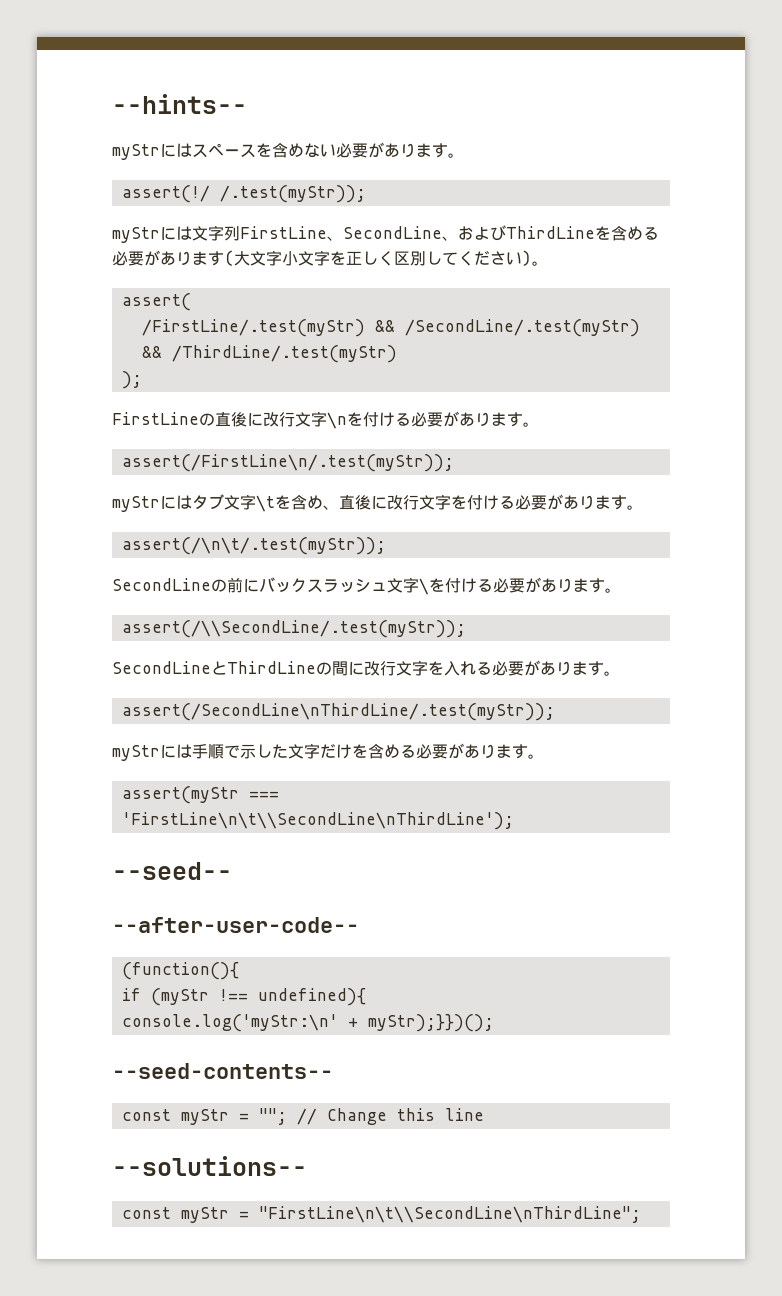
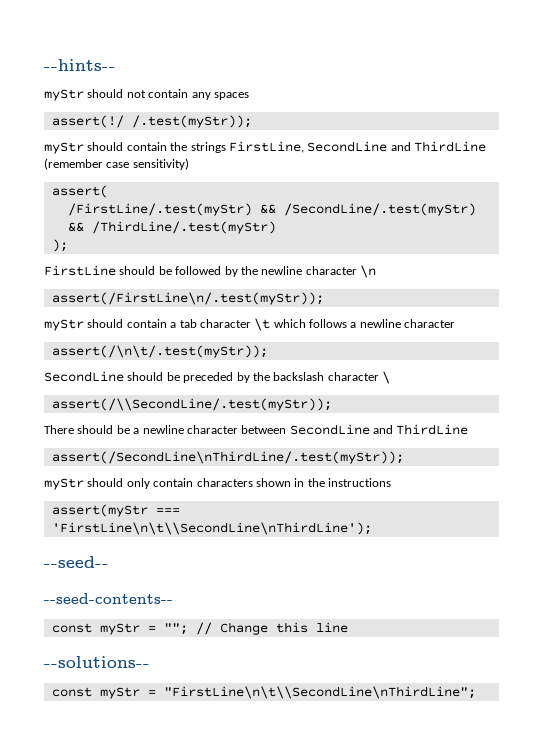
[160,142,464,158] [121,185,366,203] [112,225,659,243] [112,250,548,266] にはスペースを含めない必要があります。 // assert(!/ /.test(myStr)); // myStrには文字列FirstLine、SecondLine、およびThirdLineを含める必要があります(大文字小文字を正しく区別してください)。 -> [87,89,249,100] [51,115,252,128] [44,141,486,154] [44,158,189,170] should not contain any spaces // assert(!/ /.test(myStr)); // myStr should contain the strings FirstLine, SecondLine and ThirdLine (remember case sensitivity)
[199,411,539,429] [121,454,454,472] [112,494,643,512] [121,537,386,555] [112,577,621,595] [121,620,466,638] [112,660,620,676] [121,703,555,721] [112,743,544,761] [121,786,279,804] [121,812,514,830] [112,862,232,880] [112,917,359,933] [121,962,239,980] [121,988,366,1006] [121,1014,494,1032] の直後に改行文字\nを付ける必要があります。 // assert(/FirstLine\n/.test(myStr)); // myStrにはタブ文字\tを含め、直後に改行文字を付ける必要があります。 // assert(/\n\t/.test(myStr)); // SecondLineの前にバックスラッシュ文字\を付ける必要があります。 // assert(/\\SecondLine/.test(myStr)); // SecondLineとThirdLineの間に改行文字を入れる必要があります。 // assert(/SecondLine\nThirdLine/.test(myStr)); // myStrには手順で示した文字だけを含める必要があります。 // assert(myStr === 'FirstLine\n\t\\SecondLine\nThirdLine'); // --seed-- // --after-user-code-- // (function(){ // if (myStr !== undefined){ // console.log('myStr:\n' + myStr);}})(); -> [119,265,376,278] [51,292,324,305] [44,318,456,331] [51,345,268,358] [44,371,390,384] [51,398,332,411] [44,424,469,435] [51,451,404,464] [44,478,391,490] [51,504,180,517] [51,522,372,535] [44,556,109,568] should be followed by the newline character \n // assert(/FirstLine\n/.test(myStr)); // myStr should contain a tab character \t which follows a newline character // assert(/\n\t/.test(myStr)); // SecondLine should be preceded by the backslash character \ // assert(/\\SecondLine/.test(myStr)); // There should be a newline character between SecondLine and ThirdLine // assert(/SecondLine\nThirdLine/.test(myStr)); // myStr should only contain characters shown in the instructions // assert(myStr === 'FirstLine\n\t\\SecondLine\nThirdLine'); // --seed--

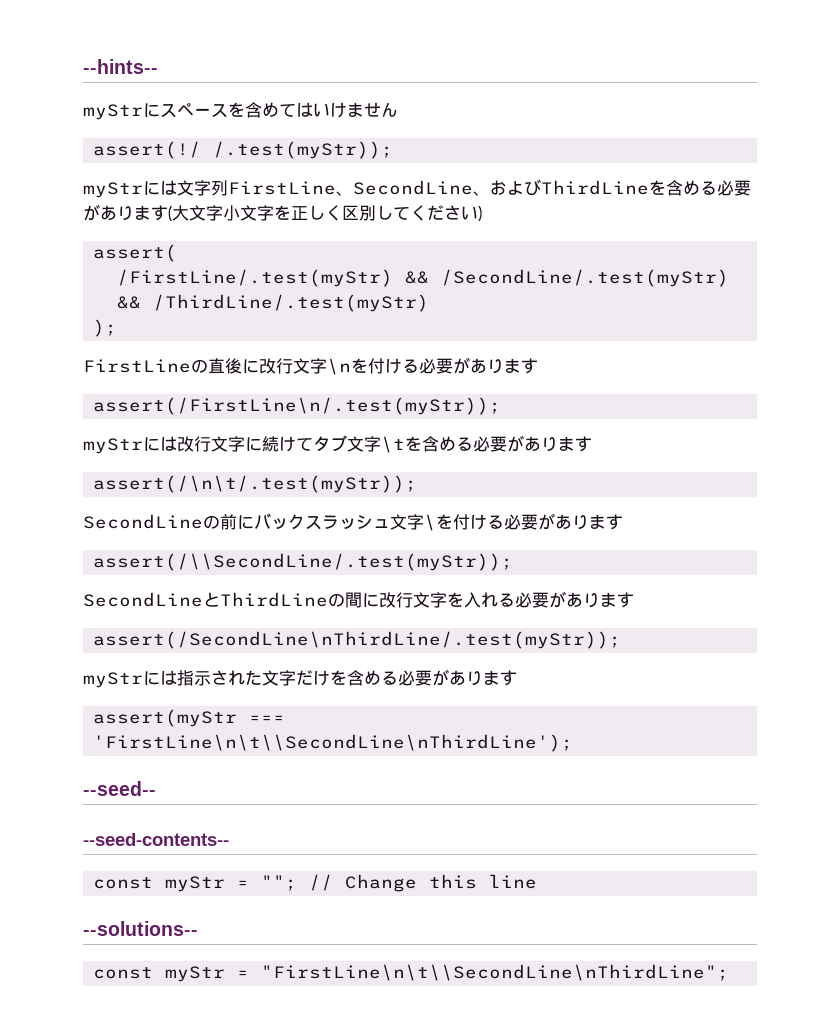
[87,89,249,100] [51,115,252,128] [44,141,486,154] [44,158,189,170] should not contain any spaces // assert(!/ /.test(myStr)); // myStr should contain the strings FirstLine, SecondLine and ThirdLine (remember case sensitivity) -> [143,102,398,118] [92,141,393,159] [83,179,751,198] [83,204,482,221] にスペースを含めてはいけません // assert(!/ /.test(myStr)); // myStrには文字列FirstLine、SecondLine、およびThirdLineを含める必要があります(大文字小文字を正しく区別してください)
[119,265,376,278] [51,292,324,305] [44,318,456,331] [51,345,268,358] [44,371,390,384] [51,398,332,411] [44,424,469,435] [51,451,404,464] [44,478,391,490] should be followed by the newline character \n // assert(/FirstLine\n/.test(myStr)); // myStr should contain a tab character \t which follows a newline character // assert(/\n\t/.test(myStr)); // SecondLine should be preceded by the backslash character \ // assert(/\\SecondLine/.test(myStr)); // There should be a newline character between SecondLine and ThirdLine // assert(/SecondLine\nThirdLine/.test(myStr)); // myStr should only contain characters shown in the instructions -> [191,357,538,375] [92,397,501,415] [83,435,592,454] [92,475,417,493] [83,513,623,531] [92,553,513,571] [83,591,634,608] [92,631,621,649] [83,669,517,688] の直後に改行文字\nを付ける必要があります // assert(/FirstLine\n/.test(myStr)); // myStrには改行文字に続けてタブ文字\tを含める必要があります // assert(/\n\t/.test(myStr)); // SecondLineの前にバックスラッシュ文字\を付ける必要があります // assert(/\\SecondLine/.test(myStr)); // SecondLineとThirdLineの間に改行文字を入れる必要があります // assert(/SecondLine\nThirdLine/.test(myStr)); // myStrには指示された文字だけを含める必要があります

